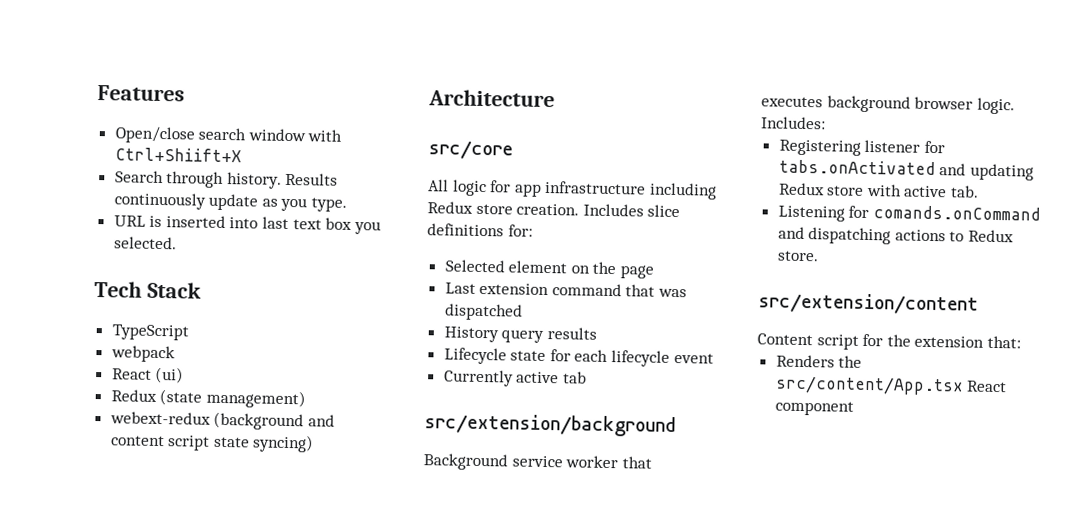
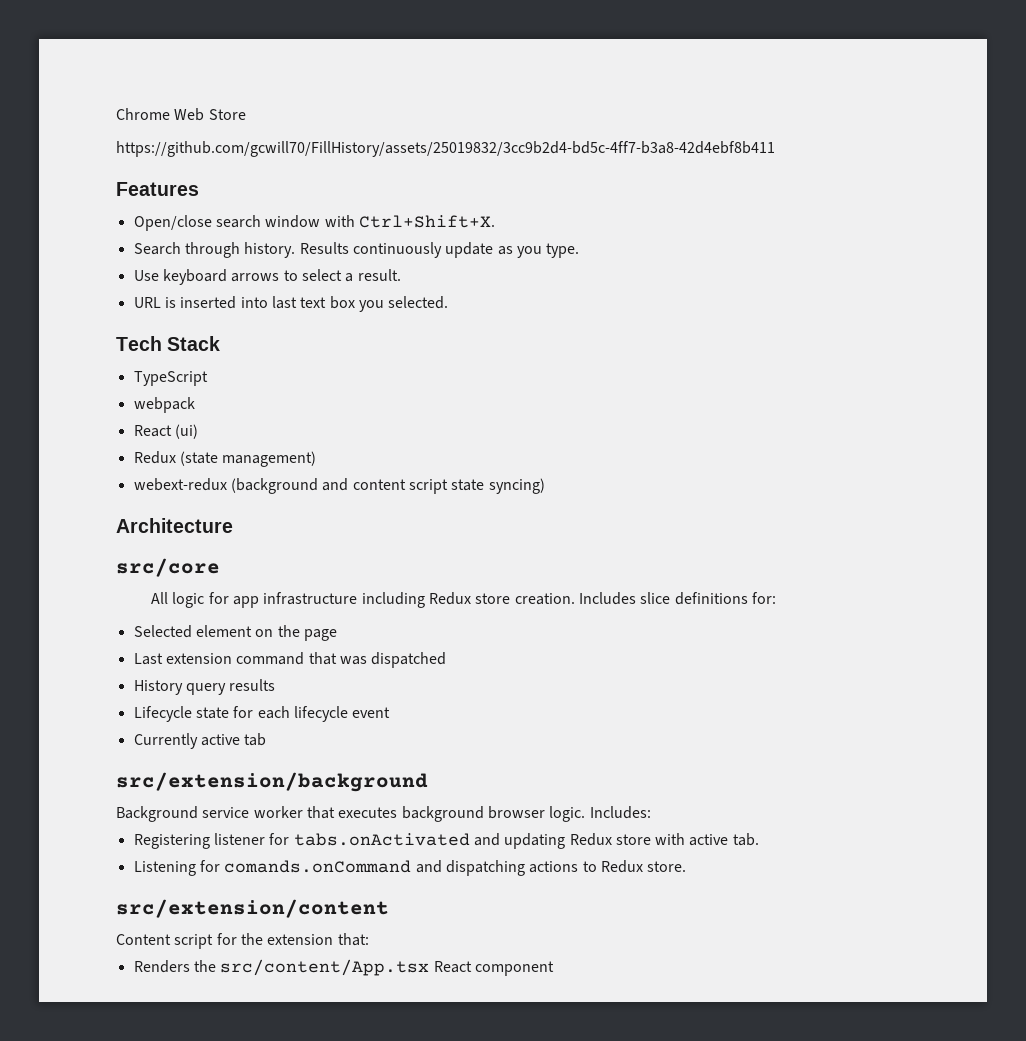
(97, 93) none -> [116,108,246,121] [116,141,775,157] Chrome Web Store // https://github.com/gcwill70/FillHistory/assets/25019832/3cc9b2d4-bd5c-4ff7-b3a8-42d4ebf8b411 //
[114,147,242,163] Ctrl+Shiift+X -> [358,215,495,228] Ctrl+Shift+X.
(348, 204) none -> [133,269,401,285] // Use keyboard arrows to select a result.

